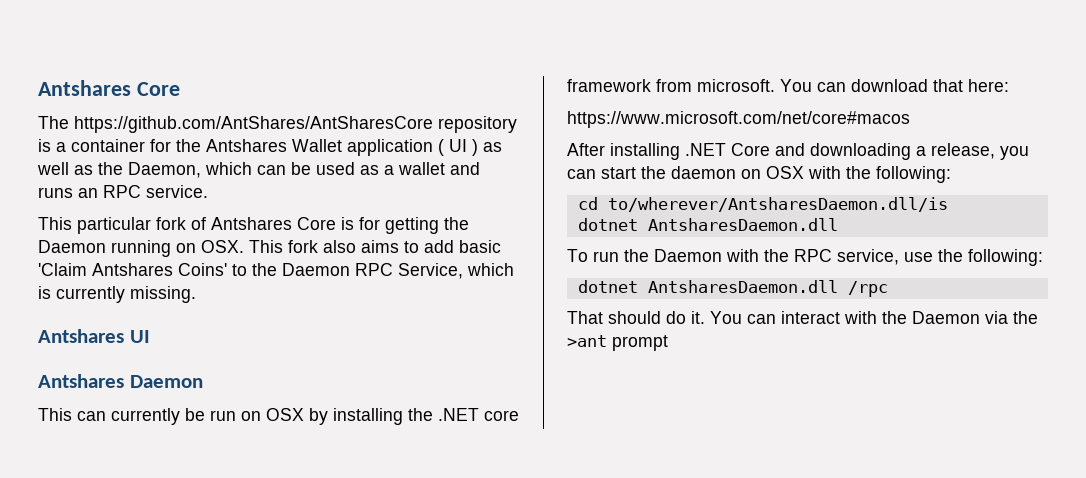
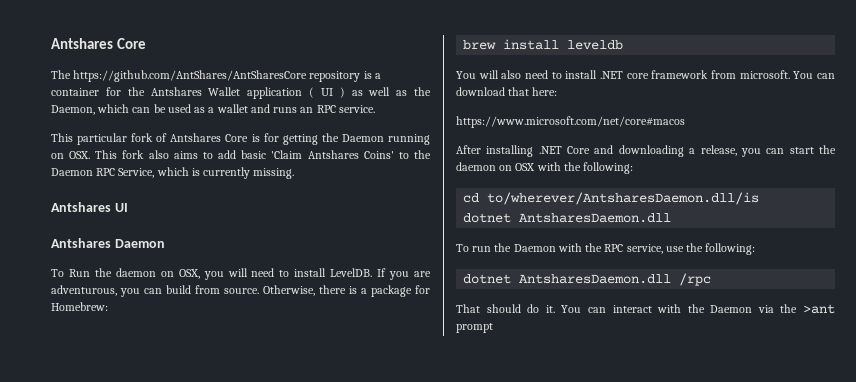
[38,408,433,425] This can currently be run on OSX by installing the -> [51,268,431,280] [51,285,430,297] [51,302,108,311] [463,39,624,50] [456,70,598,79] To Run the daemon on OSX, you will need to install LevelDB. If you are adventurous, you can build from source. Otherwise, there is a package for Homebrew: // brew install leveldb // You will also need to install

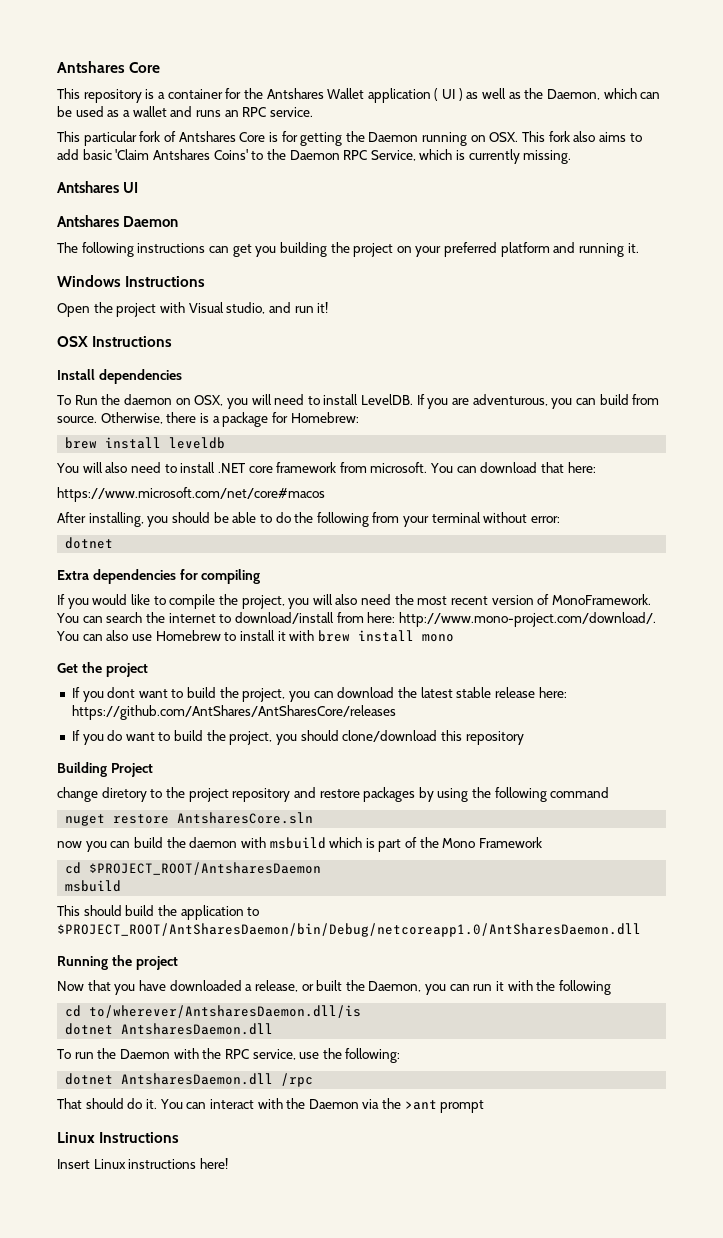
[51,70,308,82] The https://github.com/AntShares/AntSharesCore -> [57,88,80,99] This
(165, 243) none -> [57,242,639,257] [57,275,206,287] [57,302,329,317] [57,336,173,347] [57,369,182,384] // The following instructions can get you building the project on your preferred platform and running it. // Windows Instructions // Open the project with Visual studio, and run it! // OSX Instructions // Install dependencies
[486,145,837,157] [456,162,634,174] installing .NET Core and downloading a release, you can start the daemon on OSX with the following: -> [88,512,561,527] [65,537,114,549] [57,569,261,584] [57,594,651,609] [56,612,656,627] [56,630,454,642] [57,662,148,677] [71,687,567,702] [71,705,396,720] [71,730,524,745] [57,762,153,777] [57,787,610,802] [65,812,314,826] [57,837,543,852] [65,862,322,875] [65,880,122,892] [57,905,260,920] [57,923,641,937] [57,955,178,970] [57,980,611,995] installing, you should be able to do the following from your terminal without error: // dotnet // Extra dependencies for compiling // If you would like to compile the project, you will also need the most recent version of MonoFramework. You can search the internet to download/install from here: http://www.mono-project.com/download/. You can also use Homebrew to install it with brew install mono // Get the project // If you dont want to build the project, you can download the latest stable release here: https://github.com/AntShares/AntSharesCore/releases // If you do want to build the project, you should clone/download this repository // Building Project // change diretory to the project repository and restore packages by using the following command // nuget restore AntsharesCore.sln // now you can build the daemon with msbuild which is part of the Mono Framework // cd $PROJECT_ROOT/AntsharesDaemon // msbuild // This should build the application to $PROJECT_ROOT/AntSharesDaemon/bin/Debug/netcoreapp1.0/AntSharesDaemon.dll // Running the project // Now that you have downloaded a release, or built the Daemon, you can run it with the following
(493, 328) none -> [57,1132,180,1143] [57,1158,228,1169] // Linux Instructions // Insert Linux instructions here!

